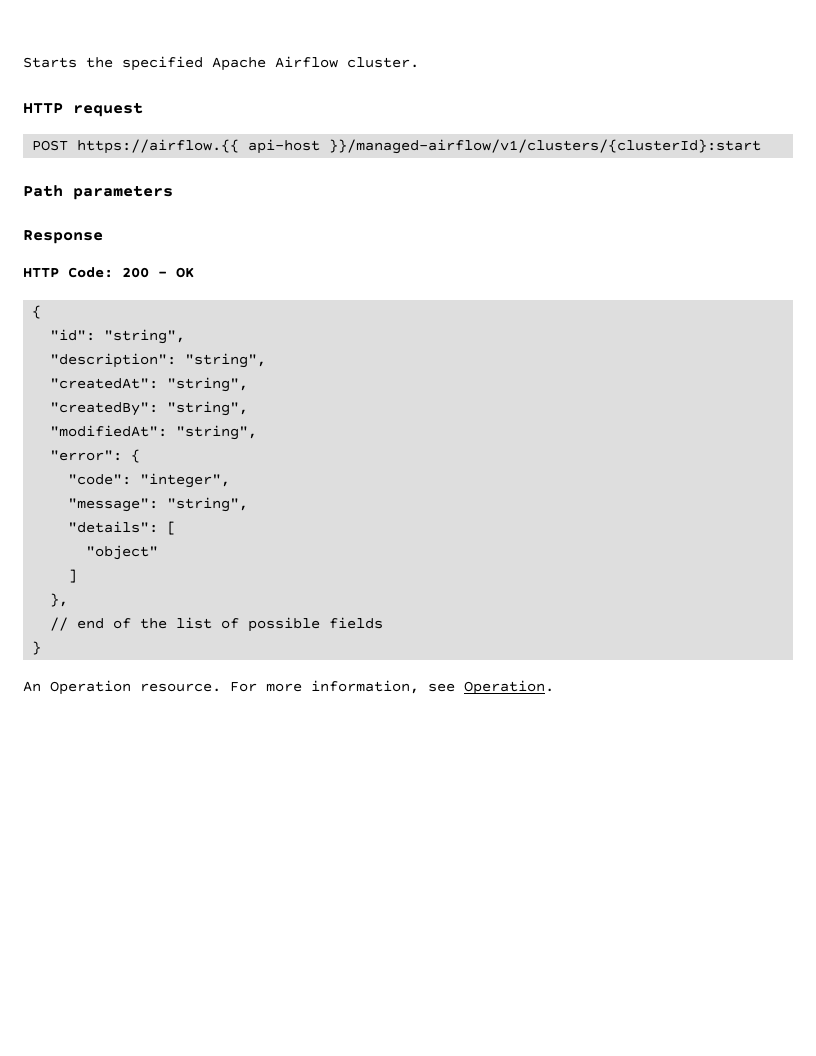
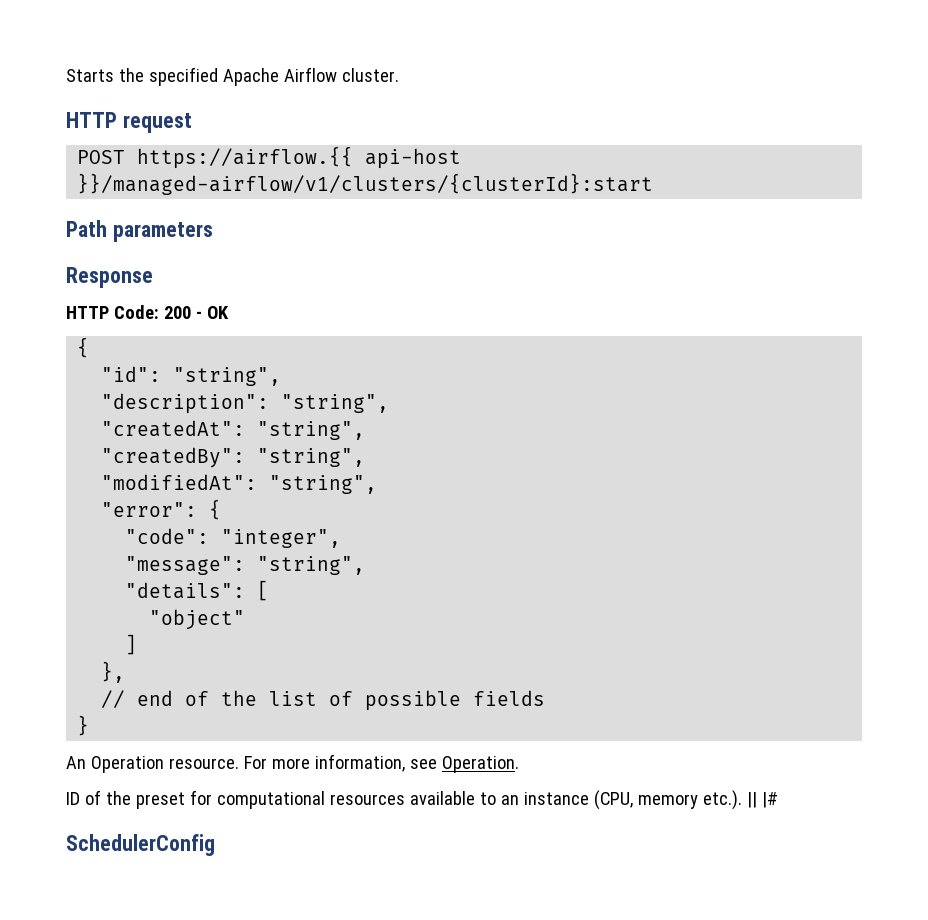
(554, 687) none -> [66,790,778,810] [66,834,215,856] // ID of the preset for computational resources available to an instance (CPU, memory etc.). || |# // SchedulerConfig

